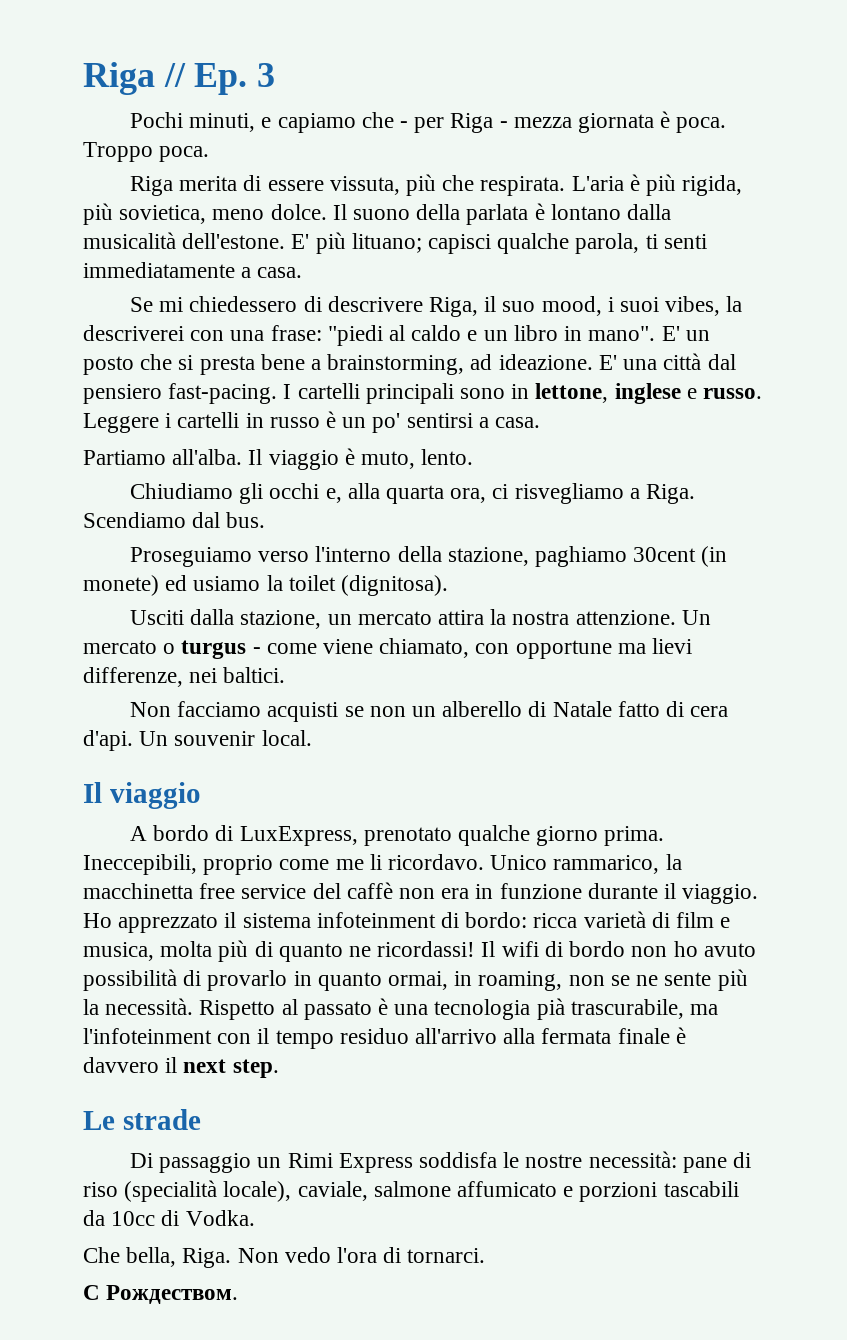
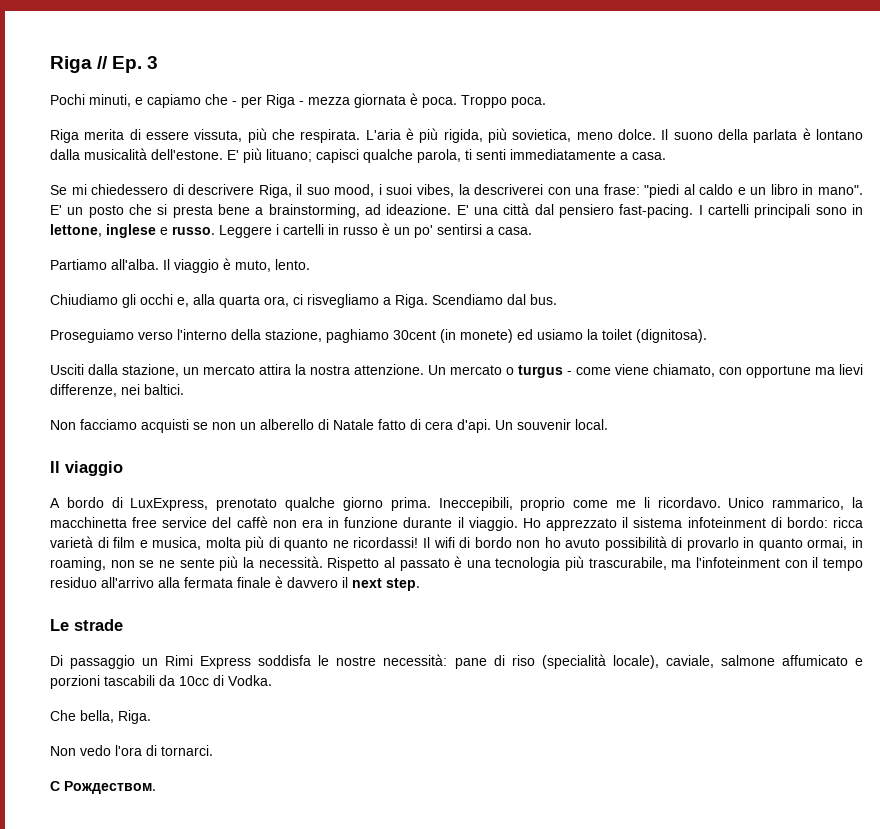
[536,998,565,1020] pià -> [565,556,585,571] più
(232, 1258) none -> (151, 717) //

